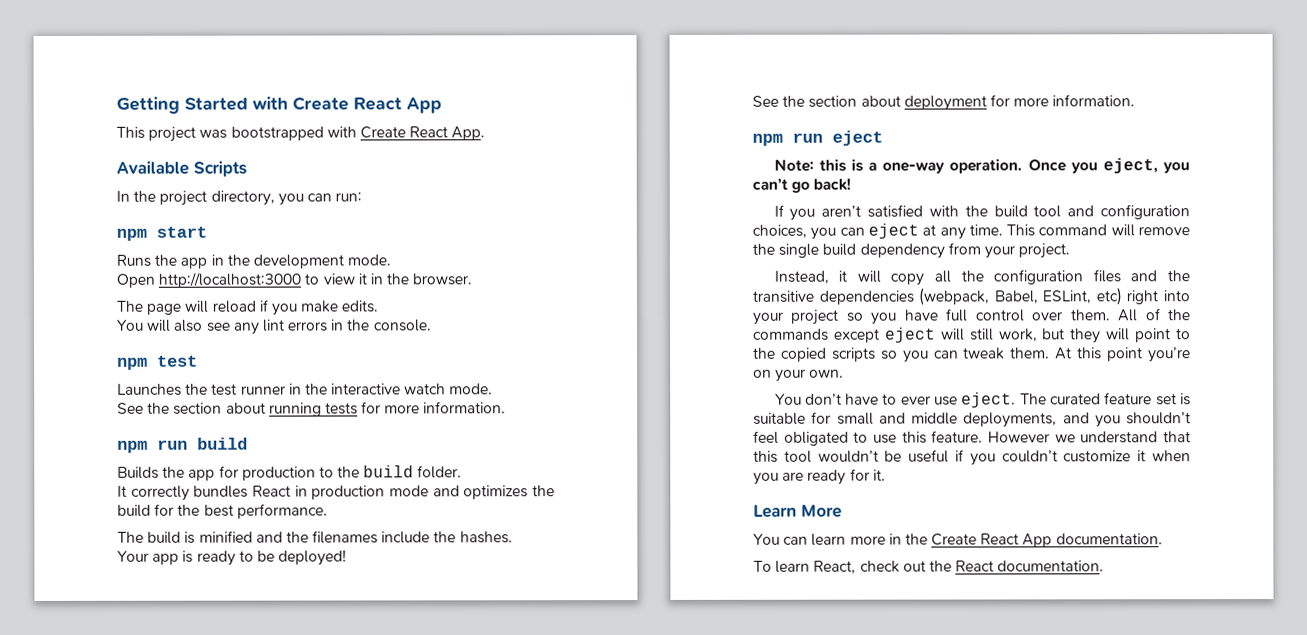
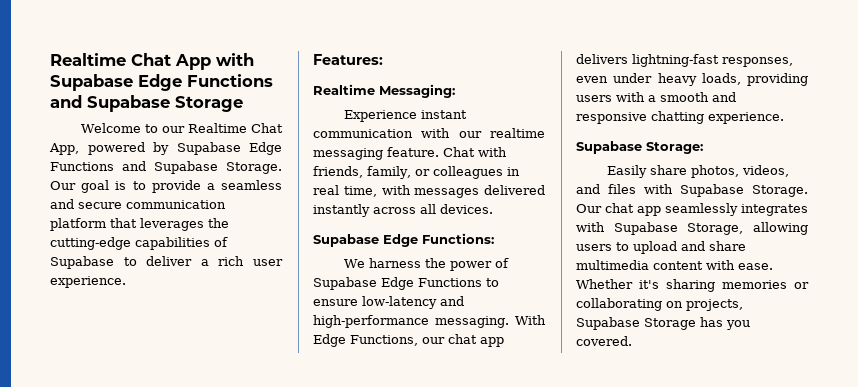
[116,96,442,114] [116,126,486,142] [116,160,247,177] [116,190,363,206] [116,226,207,241] [116,254,392,269] [116,272,473,288] [116,299,379,316] [117,319,432,335] [117,355,198,370] [117,383,494,396] [117,401,507,417] [117,437,248,453] [117,465,463,481] [117,485,555,501] [117,503,328,519] [117,530,513,544] [117,549,348,566] [752,94,1136,111] [752,130,883,146] [773,158,1190,174] [752,177,852,193] [773,204,1190,221] [752,223,1190,240] [752,242,1071,259] [773,269,1190,286] [752,287,1190,306] [752,308,1191,325] [753,327,1191,344] [753,347,1191,363] [753,368,845,382] [774,392,1191,408] [753,411,1191,428] [753,430,1191,446] [753,449,1191,466] [753,468,886,485] [753,504,842,518] [753,533,1163,548] [753,560,1105,574] Getting Started with Create React App // This project was bootstrapped with Create React App. // Available Scripts // In the project directory, you can run: // npm start // Runs the app in the development mode. // Open http://localhost:3000 to view it in the browser. // The page will reload if you make edits. // You will also see any lint errors in the console. // npm test // Launches the test runner in the interactive watch mode. // See the section about running tests for more information. // npm run build // Builds the app for production to the build folder. // It correctly bundles React in production mode and optimizes the build for the best performance. // The build is minified and the filenames include the hashes. // Your app is ready to be deployed! // See the section about deployment for more information. // npm run eject // Note: this is a one-way operation. Once you eject, you can’t go back! // If you aren’t satisfied with the build tool and configuration choices, you can eject at any time. This command will remove the single build dependency from your project. // Instead, it will copy all the configuration files and the transitive dependencies (webpack, Babel, ESLint, etc) right into your project so you have full control over them. All of the commands except eject will still work, but they will point to the copied scripts so you can tweak them. At this point you’re on your own. // You don’t have to ever use eject. The curated feature set is suitable for small and middle deployments, and you shouldn’t feel obligated to use this feature. However we understand that this tool wouldn’t be useful if you couldn’t customize it when you are ready for it. // Learn More // You can learn more in the Create React App documentation. // To learn React, check out the React documentation. -> [50,53,254,70] [50,74,273,91] [50,95,243,112] [80,123,283,133] [49,142,282,155] [50,161,282,174] [50,180,282,193] [50,199,226,209] [50,218,229,231] [50,237,228,250] [50,256,283,269] [50,276,126,288] [313,54,383,65] [313,84,455,98] [343,110,467,122] [313,128,545,138] [313,147,507,160] [313,166,520,179] [313,185,545,198] [313,204,493,217] [313,233,494,247] [343,258,509,271] [313,277,499,290] [313,296,464,309] [313,315,546,328] [313,334,504,347] [576,54,793,67] [576,73,808,86] [576,92,736,102] [576,111,784,124] [576,141,703,154] [606,165,789,178] [576,184,808,197] [576,203,808,216] [576,222,808,235] [576,241,746,254] [576,260,773,270] [576,279,809,292] [576,298,743,311] [576,317,750,330] [576,336,632,346] Realtime Chat App with Supabase Edge Functions and Supabase Storage // Welcome to our Realtime Chat App, powered by Supabase Edge Functions and Supabase Storage. Our goal is to provide a seamless and secure communication platform that leverages the cutting-edge capabilities of Supabase to deliver a rich user experience. // Features: // Realtime Messaging: // Experience instant communication with our realtime messaging feature. Chat with friends, family, or colleagues in real time, with messages delivered instantly across all devices. // Supabase Edge Functions: // We harness the power of Supabase Edge Functions to ensure low-latency and high-performance messaging. With Edge Functions, our chat app delivers lightning-fast responses, even under heavy loads, providing users with a smooth and responsive chatting experience. // Supabase Storage: // Easily share photos, videos, and files with Supabase Storage. Our chat app seamlessly integrates with Supabase Storage, allowing users to upload and share multimedia content with ease. Whether it's sharing memories or collaborating on projects, Supabase Storage has you covered.

